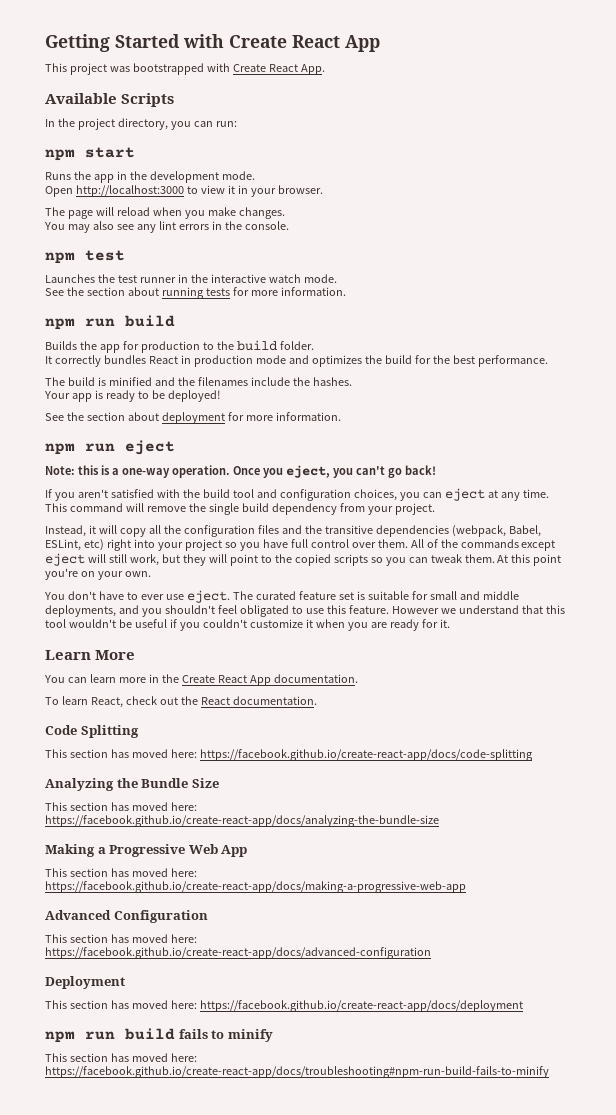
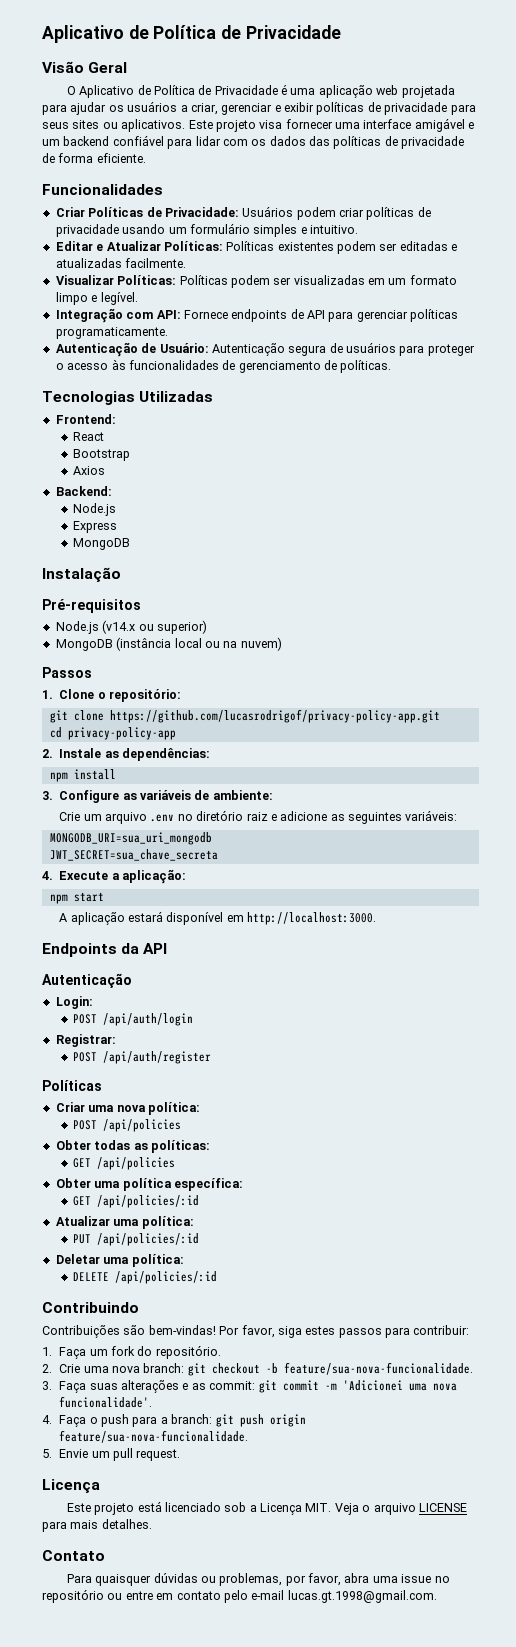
[45,34,380,52] [45,63,325,75] [45,93,175,107] [45,118,237,130] [45,147,135,161] [45,171,255,183] [45,185,323,197] [45,207,285,219] [44,221,289,233] [45,250,125,264] [45,274,337,283] [45,287,346,299] [45,315,175,330] [45,340,314,353] [45,355,548,367] [45,377,352,386] [44,390,221,402] [45,412,341,424] [45,440,175,455] [45,465,436,478] [45,488,549,501] [45,503,435,515] [45,525,541,537] [45,539,556,551] [45,553,562,566] [45,568,151,580] [44,590,519,603] [45,605,565,617] [45,619,450,631] [45,650,136,660] [44,674,358,686] [45,696,317,708] [45,725,139,738] [45,749,533,761] [45,778,219,791] [45,802,197,811] [45,815,439,827] [45,844,248,857] [45,868,197,877] [45,881,466,893] [45,910,208,923] [45,934,197,943] [45,947,431,959] [45,976,125,989] [45,1000,523,1012] [45,1028,273,1043] [45,1053,197,1062] [45,1066,549,1078] Getting Started with Create React App // This project was bootstrapped with Create React App. // Available Scripts // In the project directory, you can run: // npm start // Runs the app in the development mode. // Open http://localhost:3000 to view it in your browser. // The page will reload when you make changes. // You may also see any lint errors in the console. // npm test // Launches the test runner in the interactive watch mode. // See the section about running tests for more information. // npm run build // Builds the app for production to the build folder. // It correctly bundles React in production mode and optimizes the build for the best performance. // The build is minified and the filenames include the hashes. // Your app is ready to be deployed! // See the section about deployment for more information. // npm run eject // Note: this is a one-way operation. Once you eject, you can't go back! // If you aren't satisfied with the build tool and configuration choices, you can eject at any time. This command will remove the single build dependency from your project. // Instead, it will copy all the configuration files and the transitive dependencies (webpack, Babel, ESLint, etc) right into your project so you have full control over them. All of the commands except eject will still work, but they will point to the copied scripts so you can tweak them. At this point you're on your own. // You don't have to ever use eject. The curated feature set is suitable for small and middle deployments, and you shouldn't feel obligated to use this feature. However we understand that this tool wouldn't be useful if you couldn't customize it when you are ready for it. // Learn More // You can learn more in the Create React App documentation. // To learn React, check out the React documentation. // Code Splitting // This section has moved here: https://facebook.github.io/create-react-app/docs/code-splitting // Analyzing the Bundle Size // This section has moved here: https://facebook.github.io/create-react-app/docs/analyzing-the-bundle-size // Making a Progressive Web App // This section has moved here: https://facebook.github.io/create-react-app/docs/making-a-progressive-web-app // Advanced Configuration // This section has moved here: https://facebook.github.io/create-react-app/docs/advanced-configuration // Deployment // This section has moved here: https://facebook.github.io/create-react-app/docs/deployment // npm run build fails to minify // This section has moved here: https://facebook.github.io/create-react-app/docs/troubleshooting#npm-run-build-fails-to-minify -> [42,25,341,43] [42,61,128,73] [66,84,455,98] [42,101,476,115] [42,118,475,132] [42,135,465,149] [42,153,146,163] [42,184,163,195] [55,206,431,220] [55,223,358,237] [55,241,458,254] [55,258,187,268] [55,275,457,288] [55,292,138,305] [55,308,459,323] [55,327,168,339] [55,342,475,357] [55,359,392,373] [42,391,214,405] [55,414,116,424] [72,432,104,441] [72,449,130,461] [72,466,105,475] [55,486,112,496] [72,503,116,516] [72,521,117,533] [72,538,130,550] [42,567,121,582] [42,599,141,613] [55,620,207,634] [55,637,282,651] [42,667,92,678] [42,689,181,702] [49,709,440,723] [49,727,176,740] [42,748,210,761] [49,769,116,782] [42,790,273,803] [59,810,458,824] [49,832,212,845] [49,849,218,861] [42,869,186,884] [49,892,104,904] [59,911,377,925] [42,943,168,957] [42,973,132,988] [55,996,93,1009] [72,1013,193,1026] [55,1034,116,1047] [72,1051,211,1064] [42,1080,102,1091] [55,1102,200,1115] [72,1119,181,1132] [55,1140,210,1153] [72,1157,175,1170] [55,1178,243,1191] [72,1195,199,1208] [55,1216,194,1229] [72,1233,199,1246] [55,1254,184,1267] [72,1271,217,1284] [42,1302,139,1313] [42,1325,470,1338] [42,1345,221,1359] [42,1362,473,1376] [42,1380,457,1393] [59,1396,153,1408] [42,1414,306,1427] [59,1430,249,1443] [42,1448,181,1461] [42,1479,100,1493] [66,1501,467,1515] [42,1519,152,1532] [42,1550,105,1561] [66,1573,450,1586] [42,1589,437,1603] Aplicativo de Política de Privacidade // Visão Geral // O Aplicativo de Política de Privacidade é uma aplicação web projetada para ajudar os usuários a criar, gerenciar e exibir políticas de privacidade para seus sites ou aplicativos. Este projeto visa fornecer uma interface amigável e um backend confiável para lidar com os dados das políticas de privacidade de forma eficiente. // Funcionalidades // Criar Políticas de Privacidade: Usuários podem criar políticas de privacidade usando um formulário simples e intuitivo. // Editar e Atualizar Políticas: Políticas existentes podem ser editadas e atualizadas facilmente. // Visualizar Políticas: Políticas podem ser visualizadas em um formato limpo e legível. // Integração com API: Fornece endpoints de API para gerenciar políticas programaticamente. // Autenticação de Usuário: Autenticação segura de usuários para proteger o acesso às funcionalidades de gerenciamento de políticas. // Tecnologias Utilizadas // Frontend: // React // Bootstrap // Axios // Backend: // Node.js // Express // MongoDB // Instalação // Pré-requisitos // Node.js (v14.x ou superior) // MongoDB (instância local ou na nuvem) // Passos // 1. Clone o repositório: // git clone https://github.com/lucasrodrigof/privacy-policy-app.git // cd privacy-policy-app // 2. Instale as dependências: // npm install // 3. Configure as variáveis de ambiente: // Crie um arquivo .env no diretório raiz e adicione as seguintes variáveis: // MONGODB_URI=sua_uri_mongodb // JWT_SECRET=sua_chave_secreta // 4. Execute a aplicação: // npm start // A aplicação estará disponível em http://localhost:3000. // Endpoints da API // Autenticação // Login: // POST /api/auth/login // Registrar: // POST /api/auth/register // Políticas // Criar uma nova política: // POST /api/policies // Obter todas as políticas: // GET /api/policies // Obter uma política específica: // GET /api/policies/:id // Atualizar uma política: // PUT /api/policies/:id // Deletar uma política: // DELETE /api/policies/:id // Contribuindo // Contribuições são bem-vindas! Por favor, siga estes passos para contribuir: // 1. Faça um fork do repositório. // 2. Crie uma nova branch: git checkout -b feature/sua-nova-funcionalidade. // 3. Faça suas alterações e as commit: git commit -m 'Adicionei uma nova funcionalidade'. // 4. Faça o push para a branch: git push origin feature/sua-nova-funcionalidade. // 5. Envie um pull request. // Licença // Este projeto está licenciado sob a Licença MIT. Veja o arquivo LICENSE para mais detalhes. // Contato // Para quaisquer dúvidas ou problemas, por favor, abra uma issue no repositório ou entre em contato pelo e-mail lucas.gt.1998@gmail.com.

